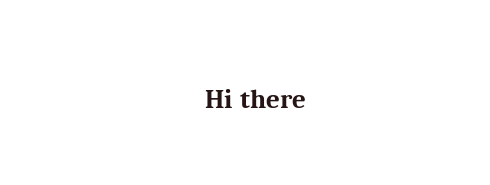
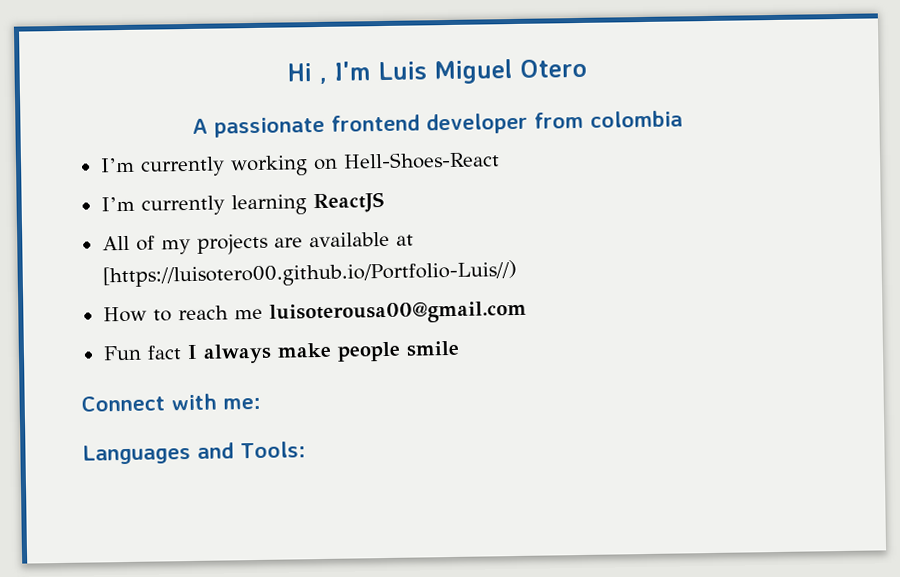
[239,89,306,108] there -> [318,58,587,85] [192,110,683,138] [99,151,500,177] [100,192,384,216] [101,231,414,255] [101,259,517,289] [102,299,527,325] [102,340,460,364] [81,393,261,412] [82,441,306,465] , I'm Luis Miguel Otero // A passionate frontend developer from colombia // I’m currently working on Hell-Shoes-React // I’m currently learning ReactJS // All of my projects are available at [https://luisotero00.github.io/Portfolio-Luis//) // How to reach me luisoterousa00@gmail.com // Fun fact I always make people smile // Connect with me: // Languages and Tools:

